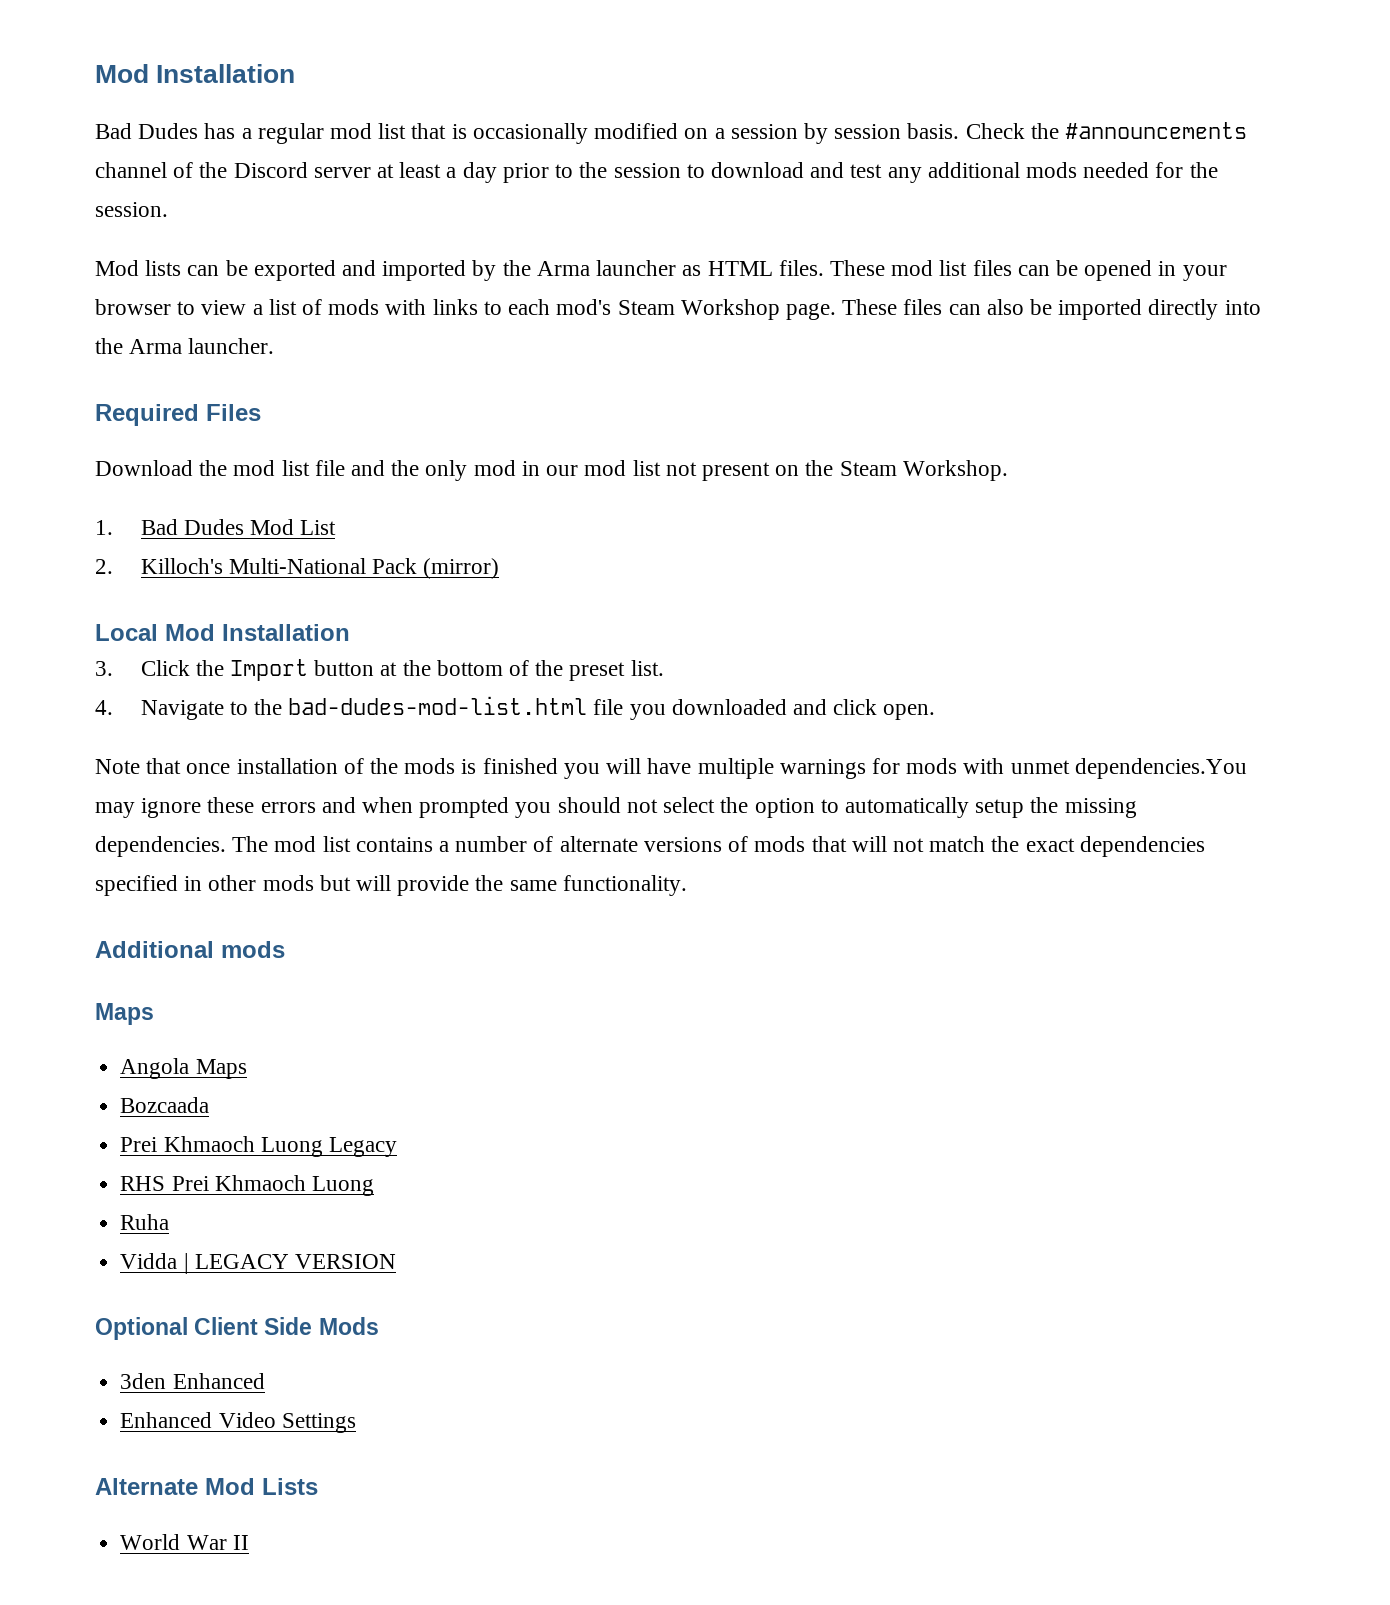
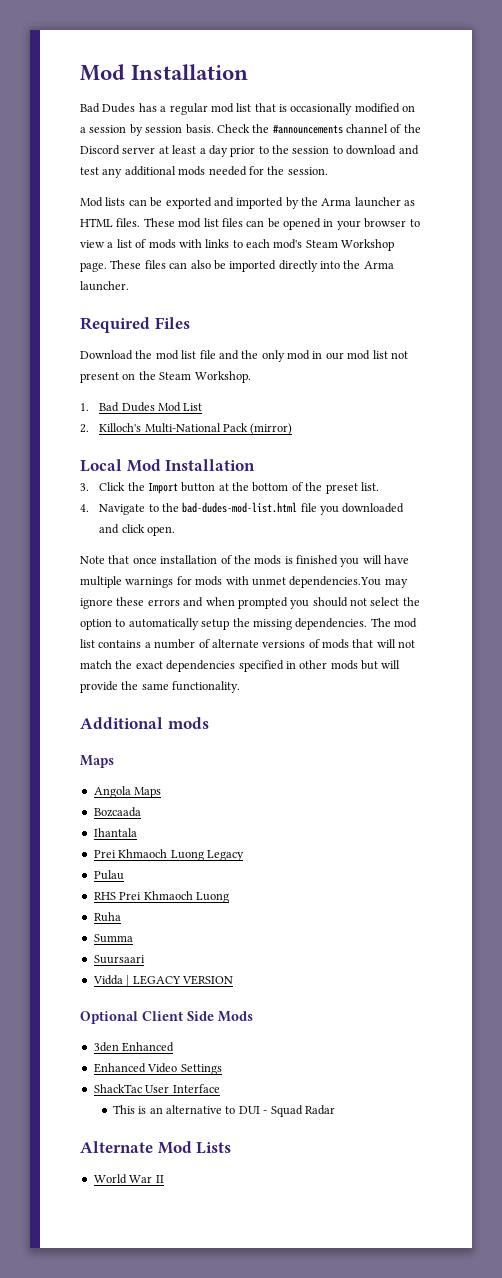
(210, 1105) none -> [93,828,137,837] // Ihantala
(397, 1147) none -> [93,870,124,880] // Pulau
(170, 1222) none -> [93,934,133,943] [93,955,145,964] // Summa // Suursaari
(356, 1423) none -> [93,1084,220,1093] [112,1105,335,1117] // ShackTac User Interface // This is an alternative to DUI - Squad Radar

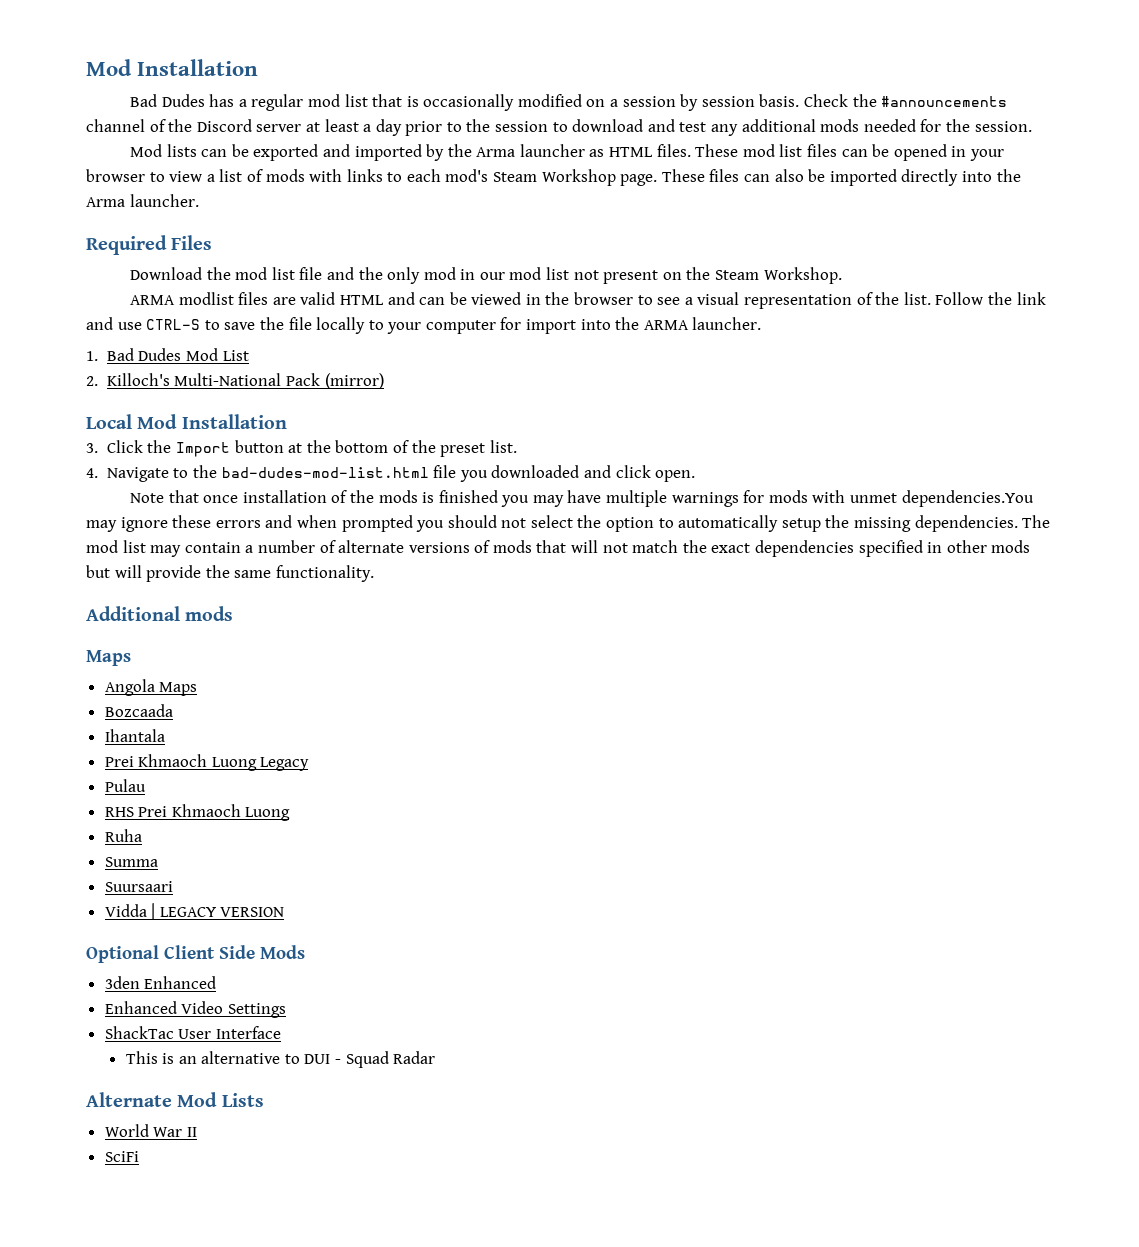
(251, 377) none -> [129,292,1046,309] [86,317,762,334] // ARMA modlist files are valid HTML and can be viewed in the browser to see a visual representation of the list. Follow the link and use CTRL-S to save the file locally to your computer for import into the ARMA launcher.
[362,555,382,564] will -> [532,495,564,507] may
[98,640,142,648] contains -> [150,542,241,557] may contain
(164, 1179) none -> [104,1151,139,1162] // SciFi

